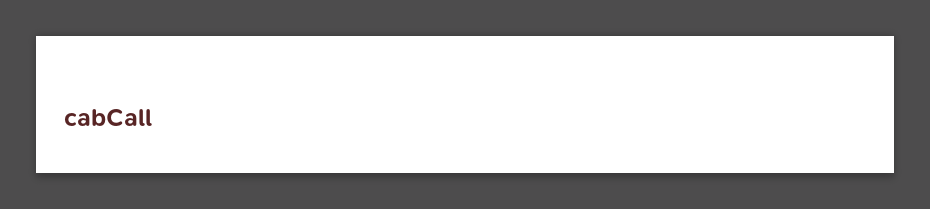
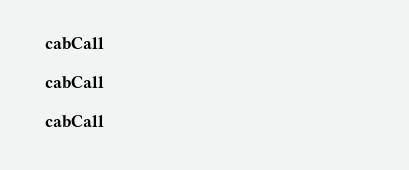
[64,108,152,127] cabCall -> [45,37,104,50] [45,76,104,89] [45,115,104,128] cabCall // cabCall // cabCall

